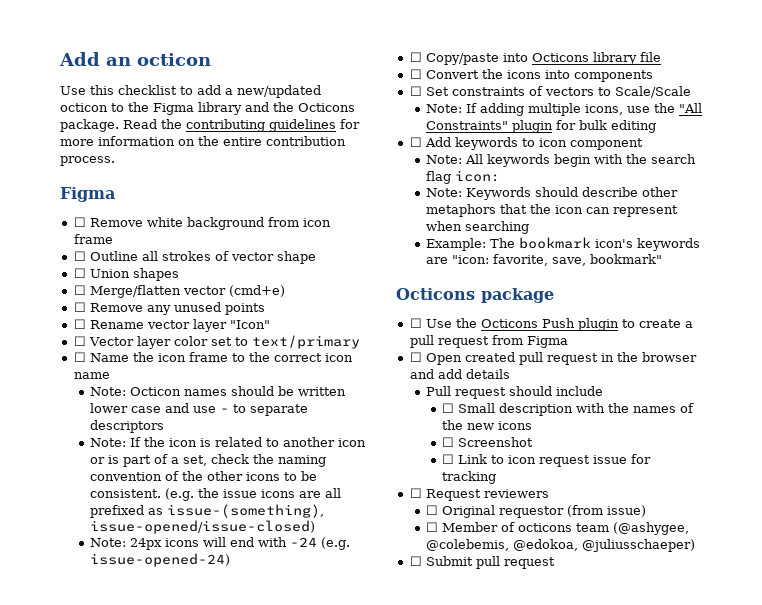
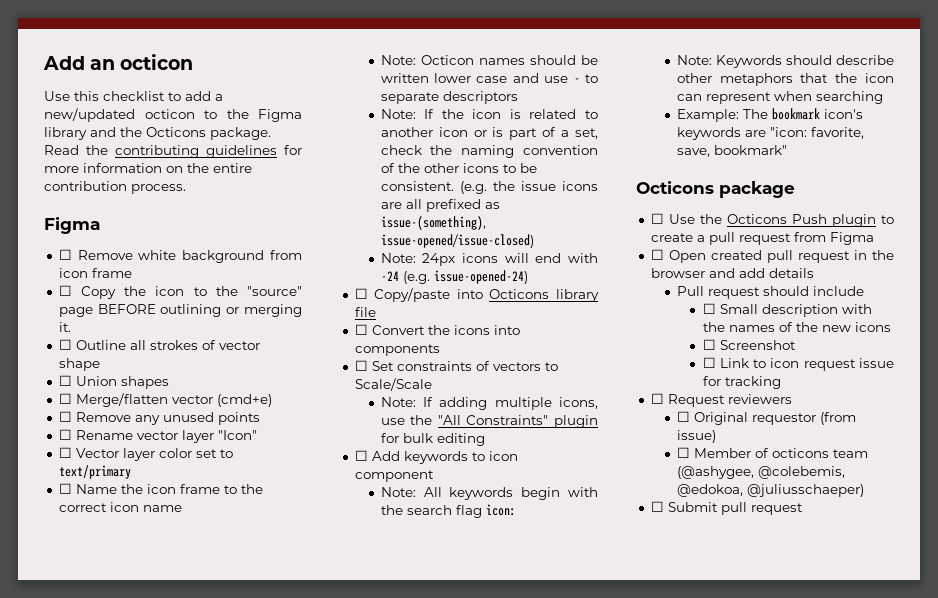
(113, 239) none -> [58,285,302,299] [58,304,302,317] [58,322,71,332] // ☐ Copy the icon to the "source" page BEFORE outlining or merging it.

